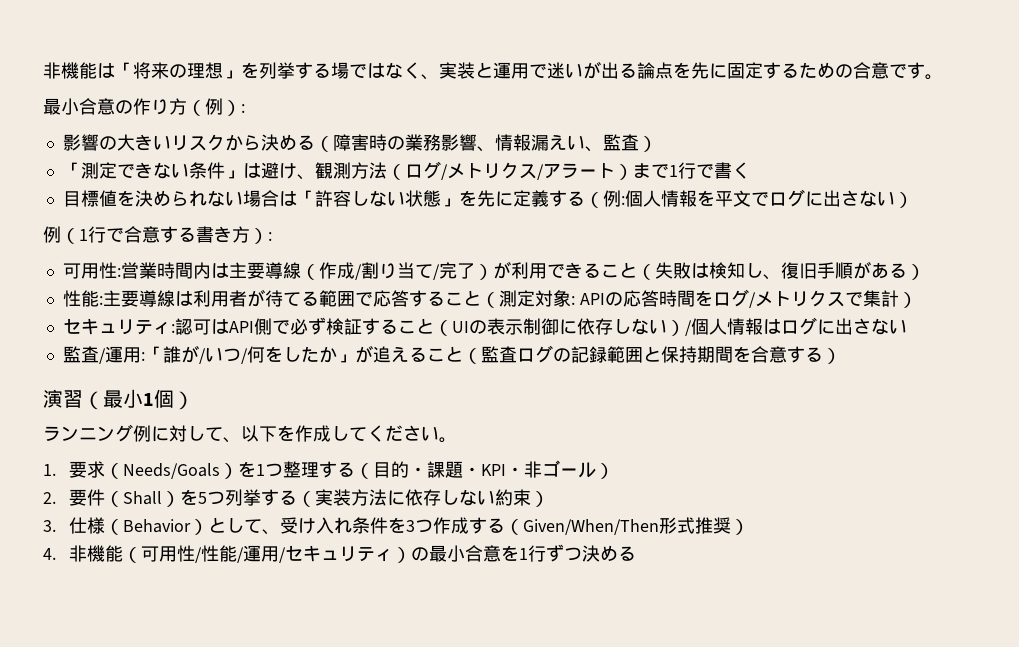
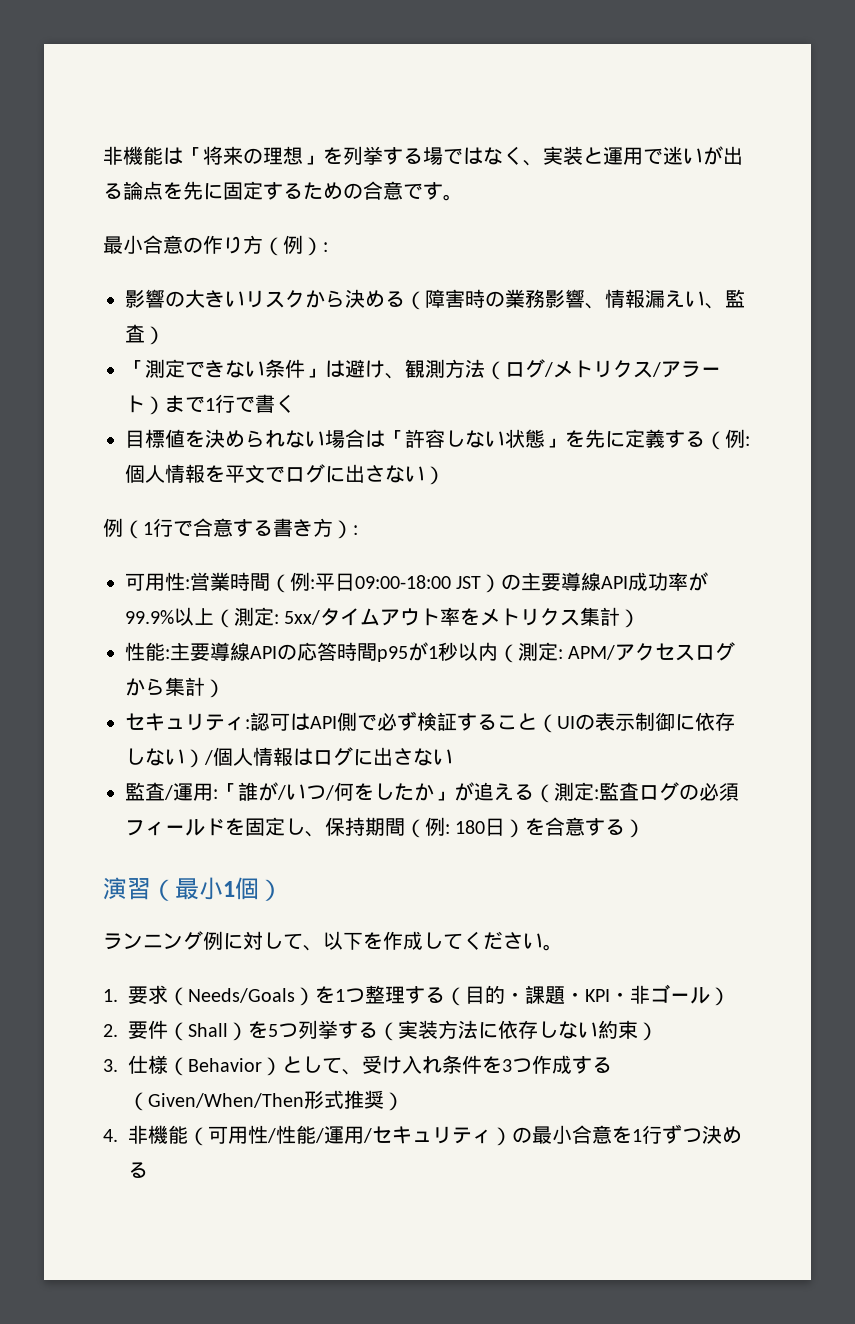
[192,261,907,280] 内は主要導線（作成/割り当て/完了）が利用できること（失敗は検知し、復旧手順がある -> [270,572,709,593] [125,607,621,628] （例:平日09:00-18:00 JST）の主要導線API成功率が99.9%以上（測定: 5xx/タイムアウト率をメトリクス集計
[174,289,863,308] は利用者が待てる範囲で応答すること（測定対象: APIの応答時間をログ/メトリクスで -> [250,642,736,663] [125,678,165,696] APIの応答時間p95が1秒以内（測定: APM/アクセスログから
[426,345,733,364] こと（監査ログの記録範囲と保持期間 -> [534,782,739,803] [125,817,526,838] （測定:監査ログの必須フィールドを固定し、保持期間（例: 180日）

